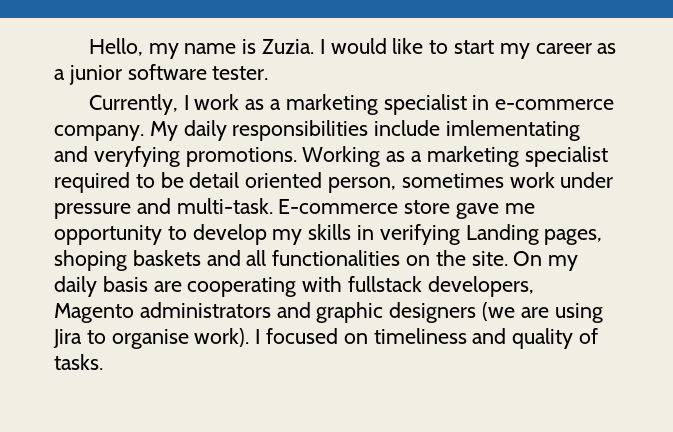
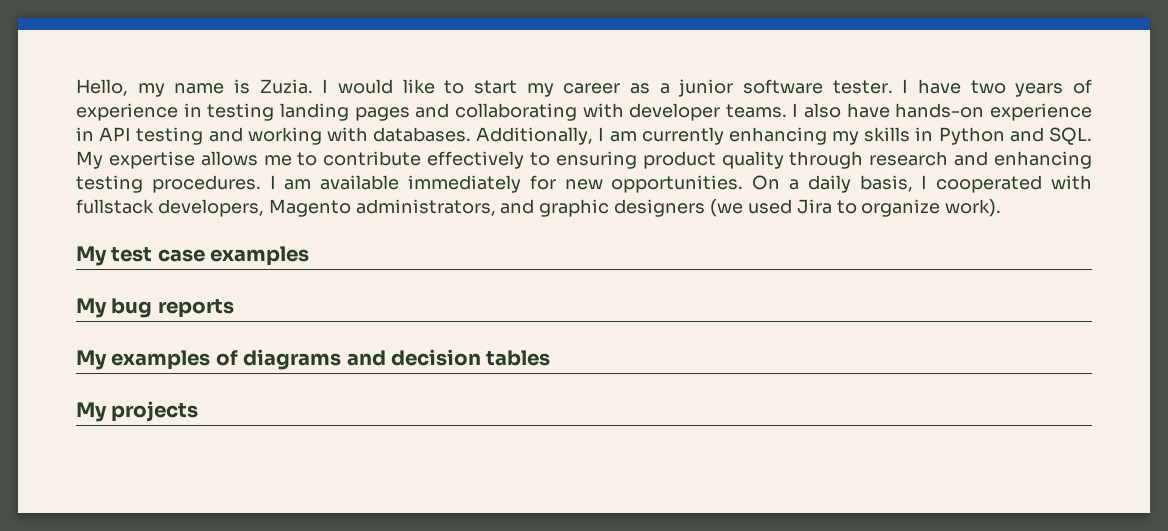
[88,94,615,115] [54,120,581,141] [54,146,608,167] [54,172,614,193] [54,198,535,219] [54,224,603,245] [54,250,579,271] [54,276,297,297] // Currently, I work as a marketing specialist in e-commerce company. My daily responsibilities include imlementating and veryfying promotions. Working as a marketing specialist required to be detail oriented person, sometimes work under pressure and multi-task. E-commerce store gave me opportunity to develop my skills in verifying Landing pages, shoping baskets and all functionalities on the site. On my daily basis are cooperating -> [902,79,1092,97] [76,103,1092,121] [76,127,1092,145] [76,151,1093,169] [76,175,1043,193] I have two years of experience in testing landing pages and collaborating with developer teams. I also have hands-on experience in API testing and working with databases. Additionally, I am currently enhancing my skills in Python and SQL. My expertise allows me to contribute effectively to ensuring product quality through research and enhancing testing procedures. I am available immediately for new opportunities. On a daily basis, I cooperated
[139,302,271,318] administrators -> [355,199,496,216] administrators,
[520,303,603,323] are using -> [747,199,792,214] used
[111,329,189,349] organise -> [861,199,941,217] organize
[255,328,599,349] [54,354,103,370] I focused on timeliness and quality of tasks. -> [76,246,310,266] [76,298,234,318] [76,349,551,370] [76,401,199,422] // My test case examples // My bug reports // My examples of diagrams and decision tables // My projects

